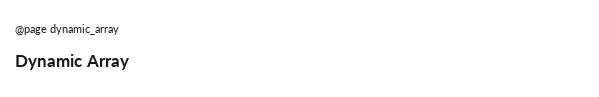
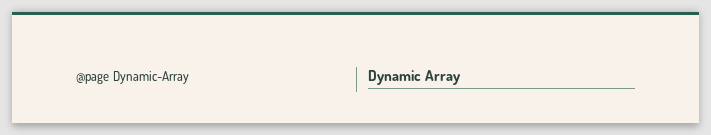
[50,24,119,35] dynamic_array -> [112,71,189,84] Dynamic-Array

